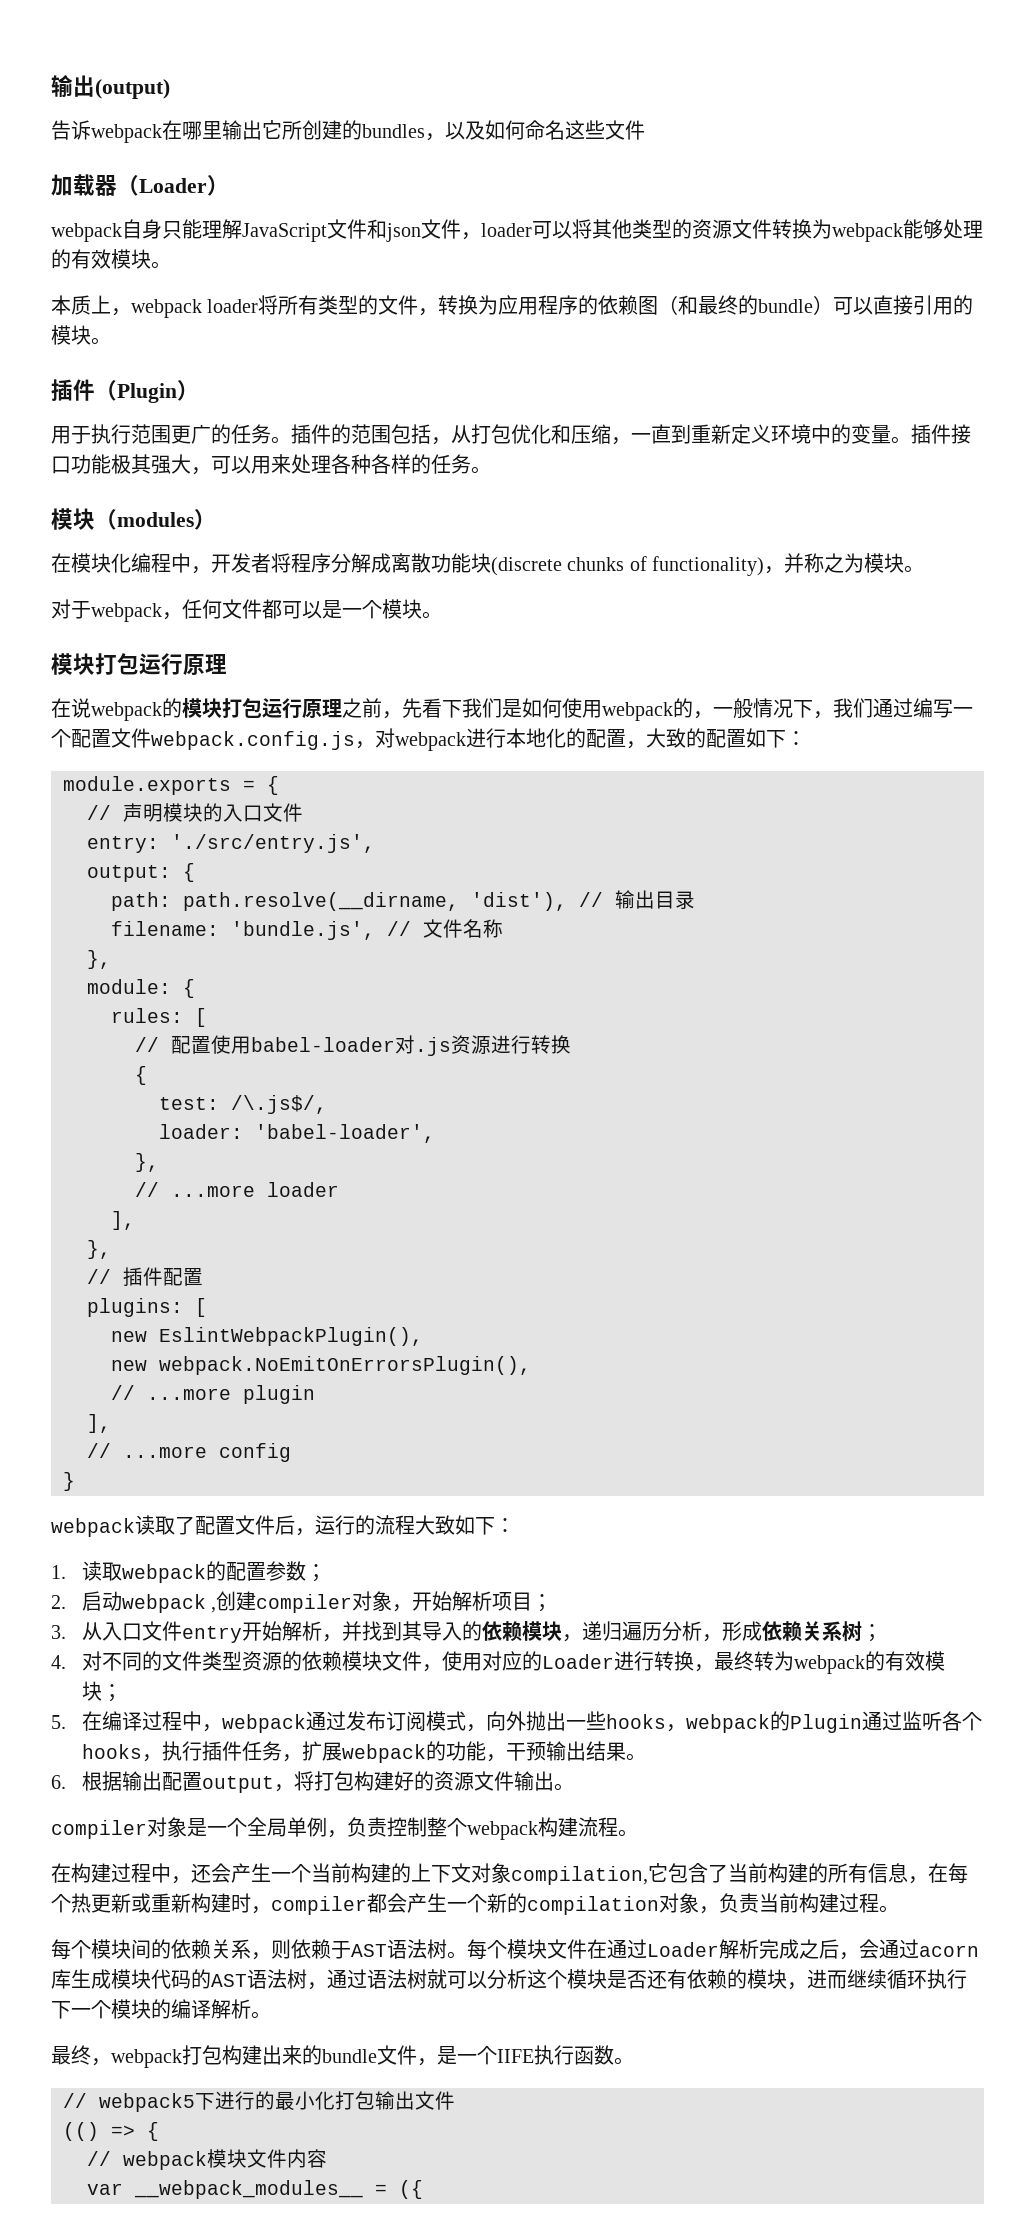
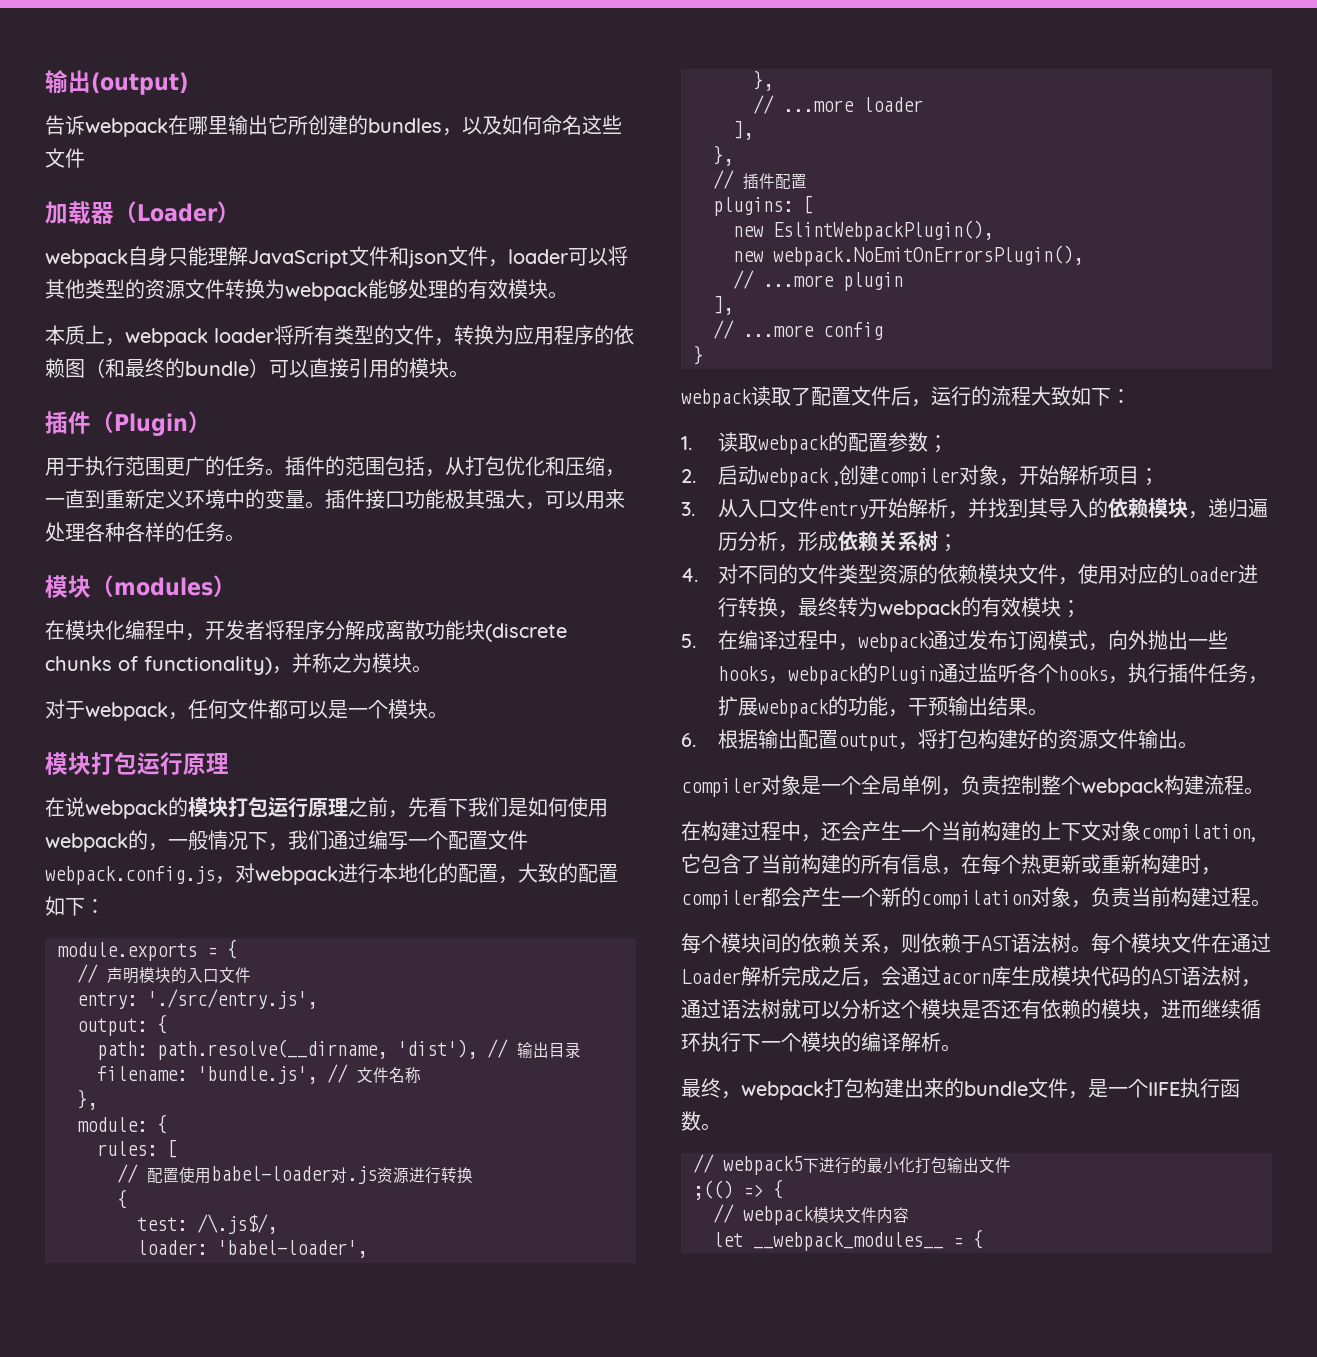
[63,2122,99,2141] (() -> [693,1180,733,1200] ;(()
[87,2183,123,2195] var -> [713,1232,743,1247] let
[399,2180,423,2199] ({ -> [973,1229,983,1249] {

